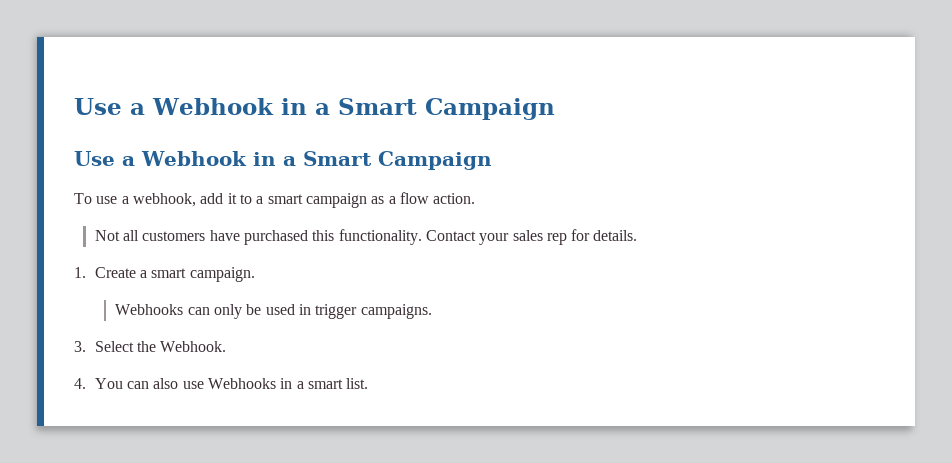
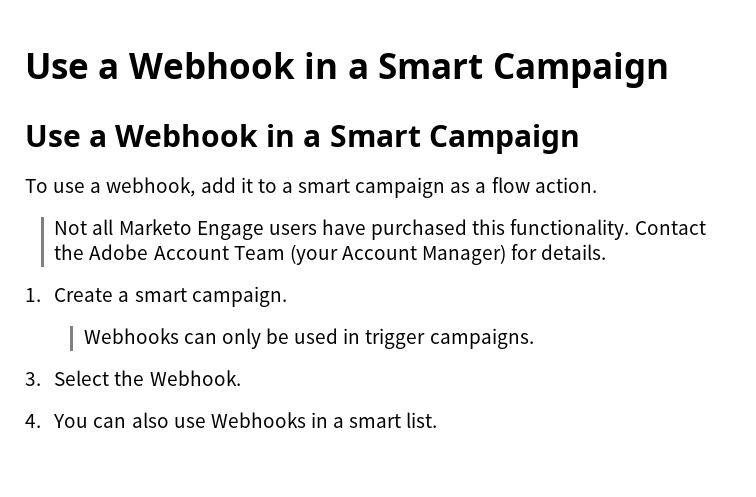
[142,231,206,241] customers -> [118,219,317,240] Marketo Engage users
[479,230,567,245] your sales rep -> [54,244,507,265] the Adobe Account Team (your Account Manager)

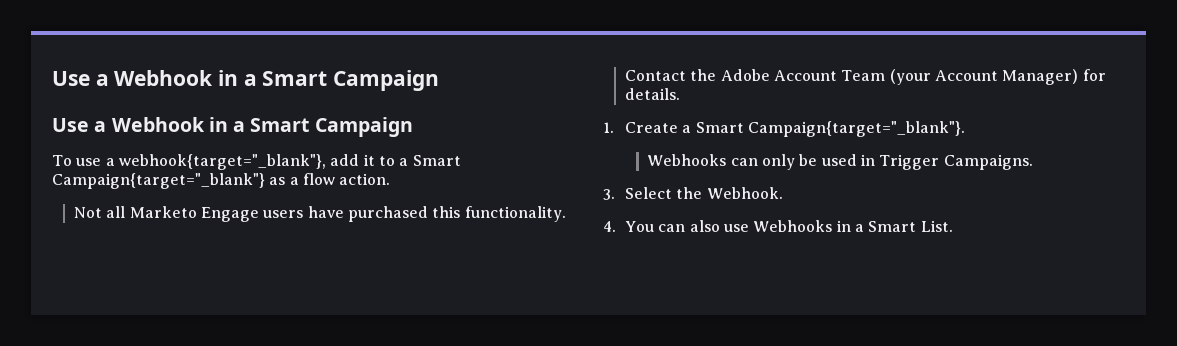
[106,177,196,197] webhook, -> [118,154,326,170] webhook{target="_blank"},
[298,177,446,198] smart campaign -> [412,155,461,166] [52,173,265,189] Smart Campaign{target="_blank"}
[134,286,287,307] smart campaign. -> [695,121,966,137] Smart Campaign{target="_blank"}.
[365,328,534,349] trigger campaigns. -> [879,154,1033,170] Trigger Campaigns.
[349,412,438,428] smart list. -> [868,220,953,232] Smart List.

